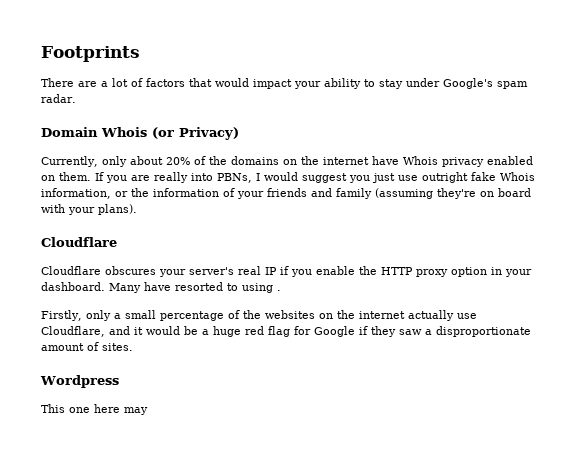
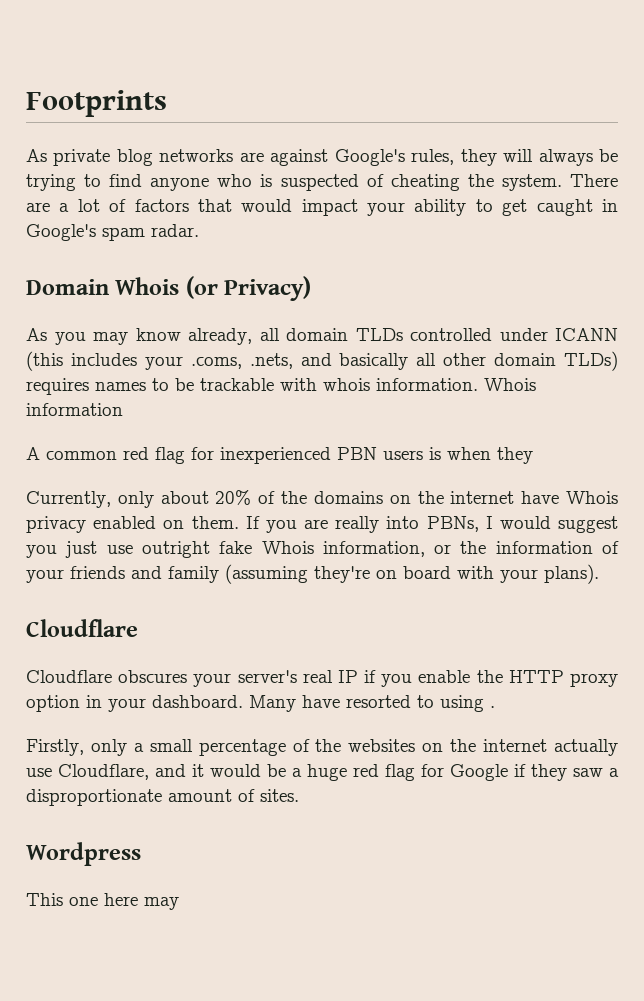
(140, 54) none -> [26,149,618,166] [26,174,562,191] As private blog networks are against Google's rules, they will always be trying to find anyone who is suspected of cheating the system.
[379,78,440,89] stay under -> [502,199,618,216] get caught in
(239, 133) none -> [26,328,618,345] [26,351,618,371] [26,378,536,395] [26,403,123,416] [26,447,533,464] // As you may know already, all domain TLDs controlled under ICANN (this includes your .coms, .nets, and basically all other domain TLDs) requires names to be trackable with whois information. Whois information // A common red flag for inexperienced PBN users is when they

